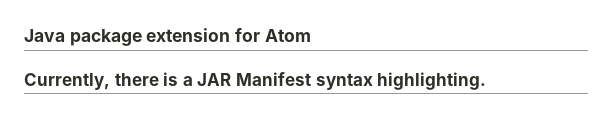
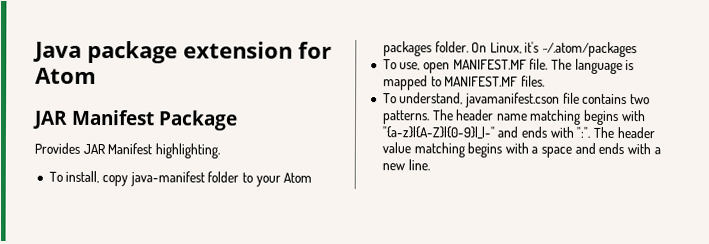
[24,72,487,90] Currently, there is a JAR Manifest syntax highlighting. -> [32,109,238,131] [34,142,220,159] [48,170,313,187] [382,41,638,58] [382,58,635,75] [382,75,545,91] [382,92,651,108] [381,109,646,126] [381,126,655,139] [381,142,661,158] [381,159,430,171] JAR Manifest Package // Provides JAR Manifest highlighting. // To install, copy java-manifest folder to your Atom packages folder. On Linux, it's ~/.atom/packages // To use, open MANIFEST.MF file. The language is mapped to MANIFEST.MF files. // To understand, javamanifest.cson file contains two patterns. The header name matching begins with "{a-z}|{A-Z}|{0-9}|_|-" and ends with ":". The header value matching begins with a space and ends with a new line.

